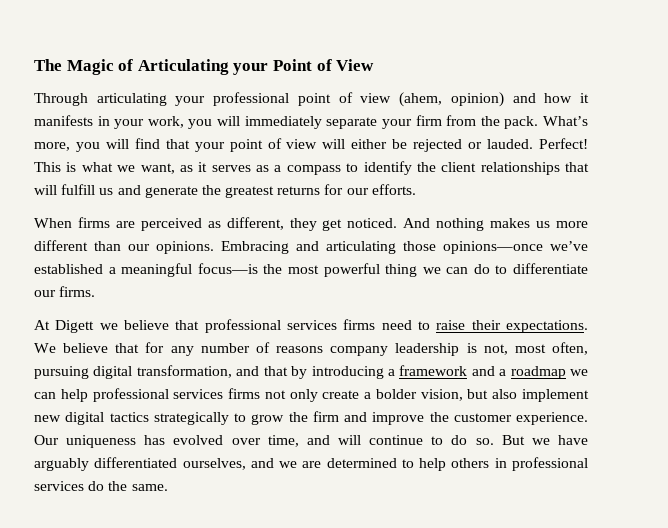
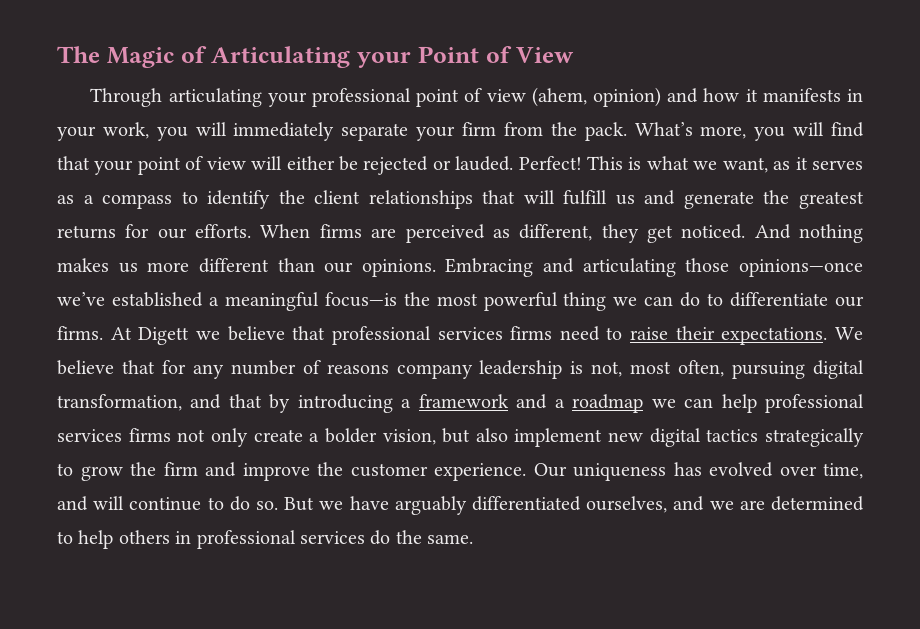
(416, 189) // -> (252, 231) none
(96, 291) // -> (103, 333) none

